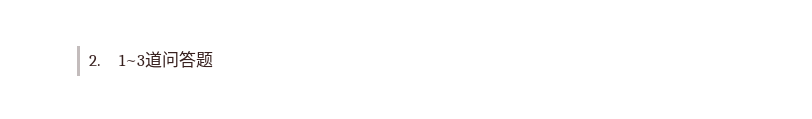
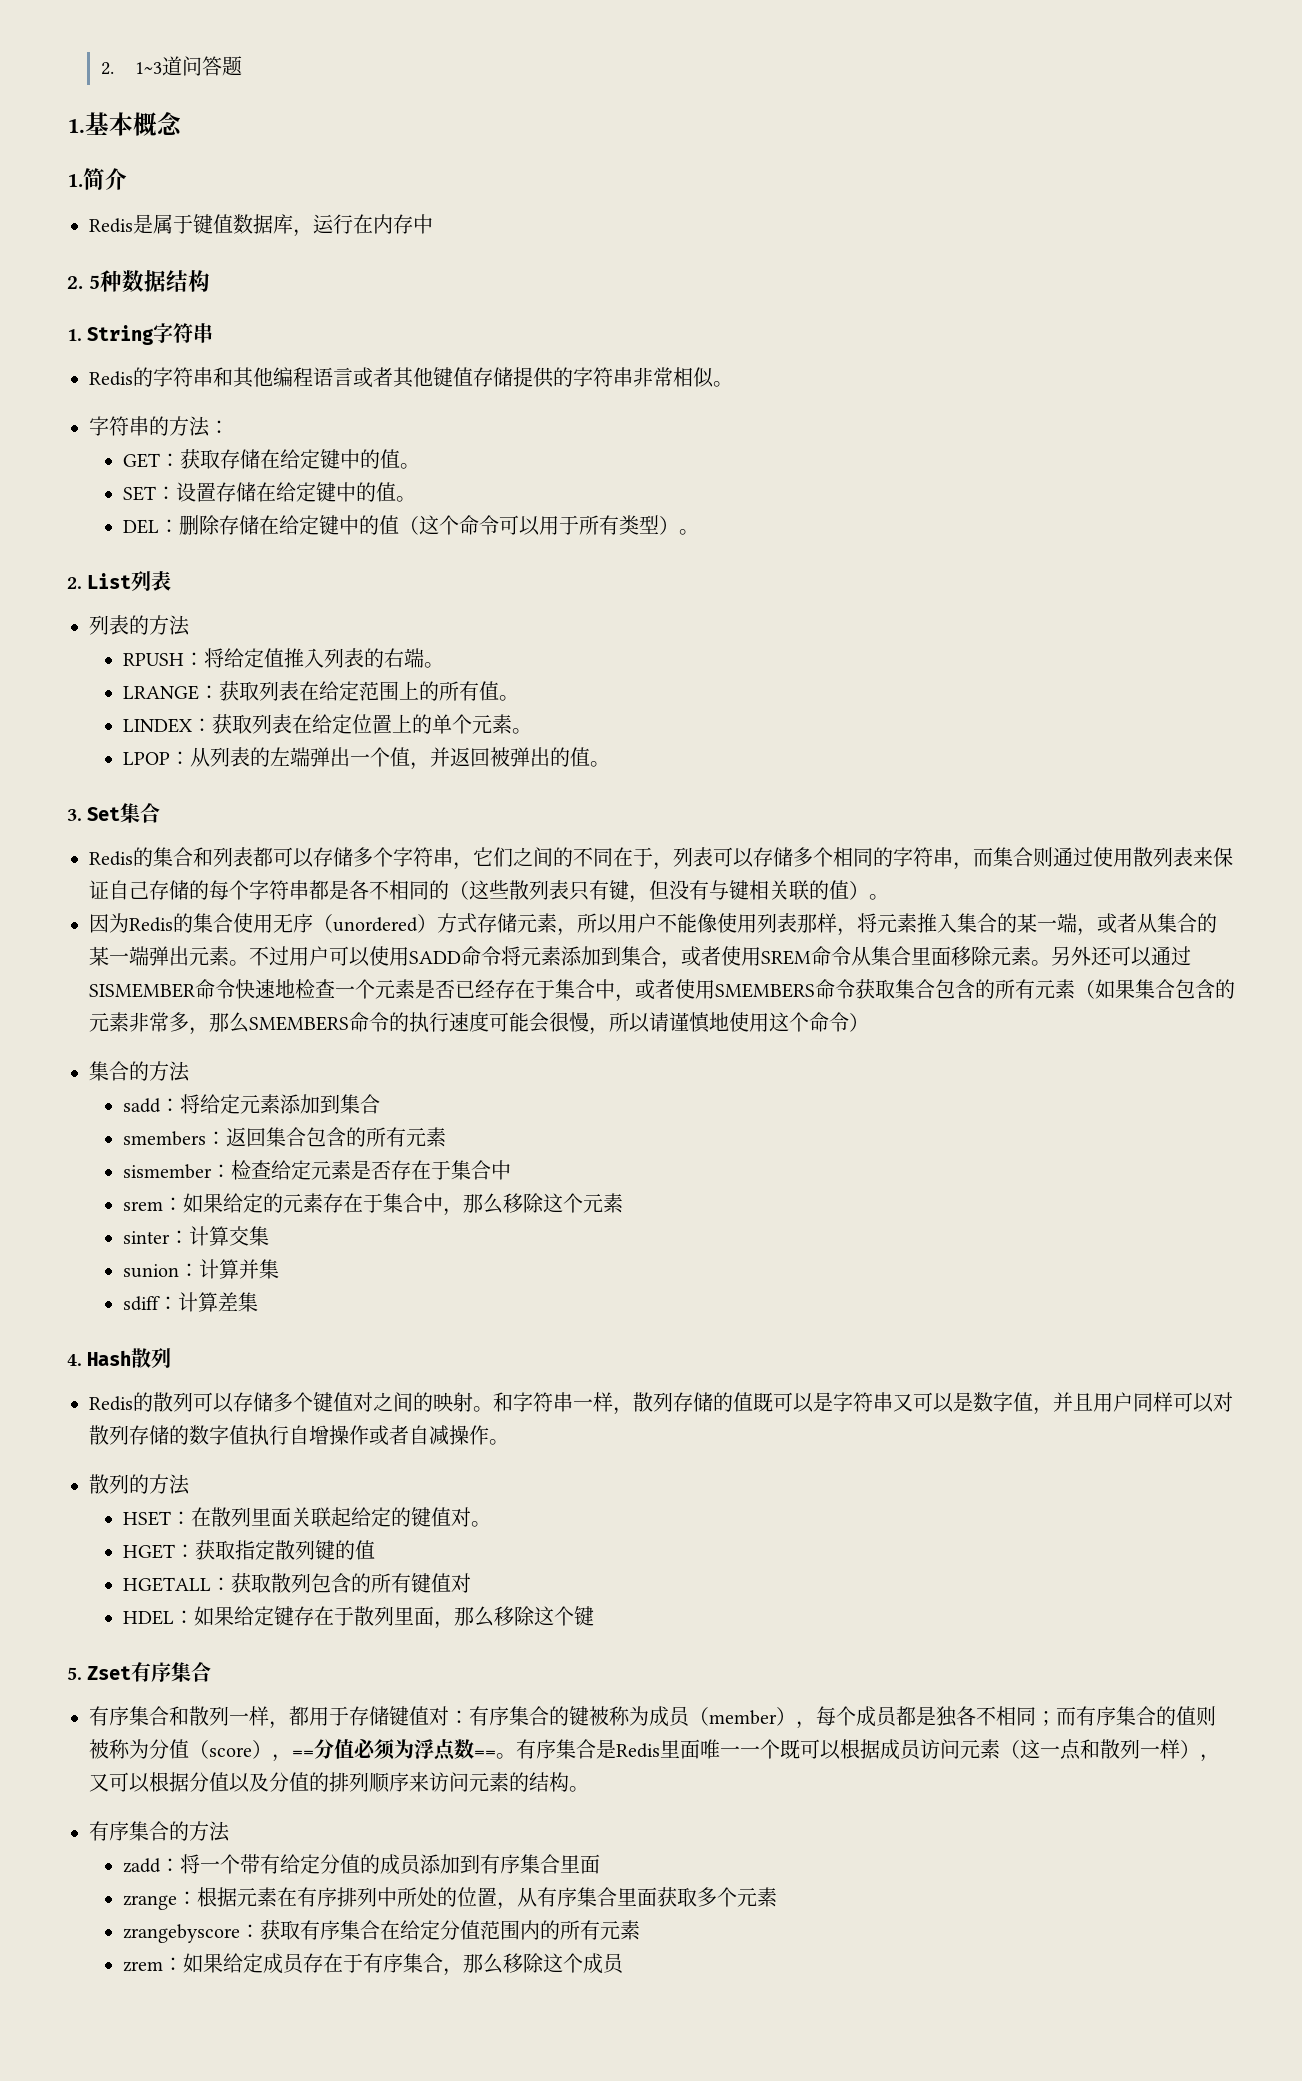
(213, 60) none -> [67,112,182,136] [67,168,127,190] [89,214,433,237] [67,270,210,292] [67,323,214,345] [89,367,733,388] [89,416,229,437] [123,449,421,469] [123,482,417,502] [123,515,700,536] [67,571,172,592] [89,615,190,636] [123,648,445,668] [123,681,520,701] [123,714,533,734] [123,747,611,770] [67,803,161,823] [89,847,1233,870] [89,880,889,903] [89,913,1217,936] [89,946,1191,969] [89,979,1235,1002] [89,1011,869,1035] [89,1061,190,1082] [123,1094,381,1114] [123,1127,447,1147] [123,1160,512,1180] [123,1193,624,1216] [123,1226,270,1246] [123,1259,280,1279] [123,1292,259,1312] [67,1348,172,1369] [89,1392,1233,1415] [89,1425,509,1446] [89,1474,190,1495] [123,1507,492,1527] [123,1540,376,1560] [123,1573,472,1593] [123,1606,595,1629] [67,1662,212,1682] [89,1706,1216,1729] [89,1739,1220,1762] [89,1772,589,1793] [89,1821,230,1842] [123,1854,601,1875] [123,1887,778,1910] [123,1920,641,1943] [123,1953,626,1976] // 1.基本概念 // 1.简介 // Redis是属于键值数据库，运行在内存中 // 2. 5种数据结构 // 1. String字符串 // Redis的字符串和其他编程语言或者其他键值存储提供的字符串非常相似。 // 字符串的方法： // GET：获取存储在给定键中的值。 // SET：设置存储在给定键中的值。 // DEL：删除存储在给定键中的值（这个命令可以用于所有类型）。 // 2. List列表 // 列表的方法 // RPUSH：将给定值推入列表的右端。 // LRANGE：获取列表在给定范围上的所有值。 // LINDEX：获取列表在给定位置上的单个元素。 // LPOP：从列表的左端弹出一个值，并返回被弹出的值。 // 3. Set集合 // Redis的集合和列表都可以存储多个字符串，它们之间的不同在于，列表可以存储多个相同的字符串，而集合则通过使用散列表来保证自己存储的每个字符串都是各不相同的（这些散列表只有键，但没有与键相关联的值）。 // 因为Redis的集合使用无序（unordered）方式存储元素，所以用户不能像使用列表那样，将元素推入集合的某一端，或者从集合的某一端弹出元素。不过用户可以使用SADD命令将元素添加到集合，或者使用SREM命令从集合里面移除元素。另外还可以通过SISMEMBER命令快速地检查一个元素是否已经存在于集合中，或者使用SMEMBERS命令获取集合包含的所有元素（如果集合包含的元素非常多，那么SMEMBERS命令的执行速度可能会很慢，所以请谨慎地使用这个命令） // 集合的方法 // sadd：将给定元素添加到集合 // smembers：返回集合包含的所有元素 // sismember：检查给定元素是否存在于集合中 // srem：如果给定的元素存在于集合中，那么移除这个元素 // sinter：计算交集 // sunion：计算并集 // sdiff：计算差集 // 4. Hash散列 // Redis的散列可以存储多个键值对之间的映射。和字符串一样，散列存储的值既可以是字符串又可以是数字值，并且用户同样可以对散列存储的数字值执行自增操作或者自减操作。 // 散列的方法 // HSET：在散列里面关联起给定的键值对。 // HGET：获取指定散列键的值 // HGETALL：获取散列包含的所有键值对 // HDEL：如果给定键存在于散列里面，那么移除这个键 // 5. Zset有序集合 // 有序集合和散列一样，都用于存储键值对：有序集合的键被称为成员（member），每个成员都是独各不相同；而有序集合的值则被称为分值（score），==分值必须为浮点数==。有序集合是Redis里面唯一一个既可以根据成员访问元素（这一点和散列一样），又可以根据分值以及分值的排列顺序来访问元素的结构。 // 有序集合的方法 // zadd：将一个带有给定分值的成员添加到有序集合里面 // zrange：根据元素在有序排列中所处的位置，从有序集合里面获取多个元素 // zrangebyscore：获取有序集合在给定分值范围内的所有元素 // zrem：如果给定成员存在于有序集合，那么移除这个成员

